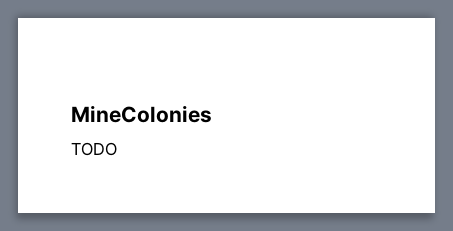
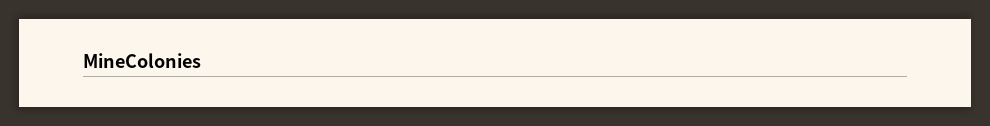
[71,142,117,156] // TODO -> (201, 60) none

